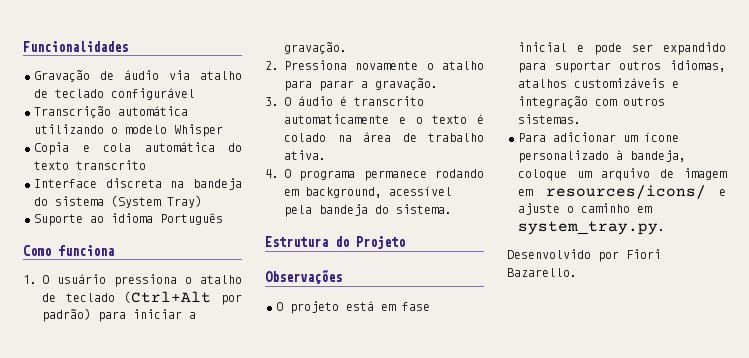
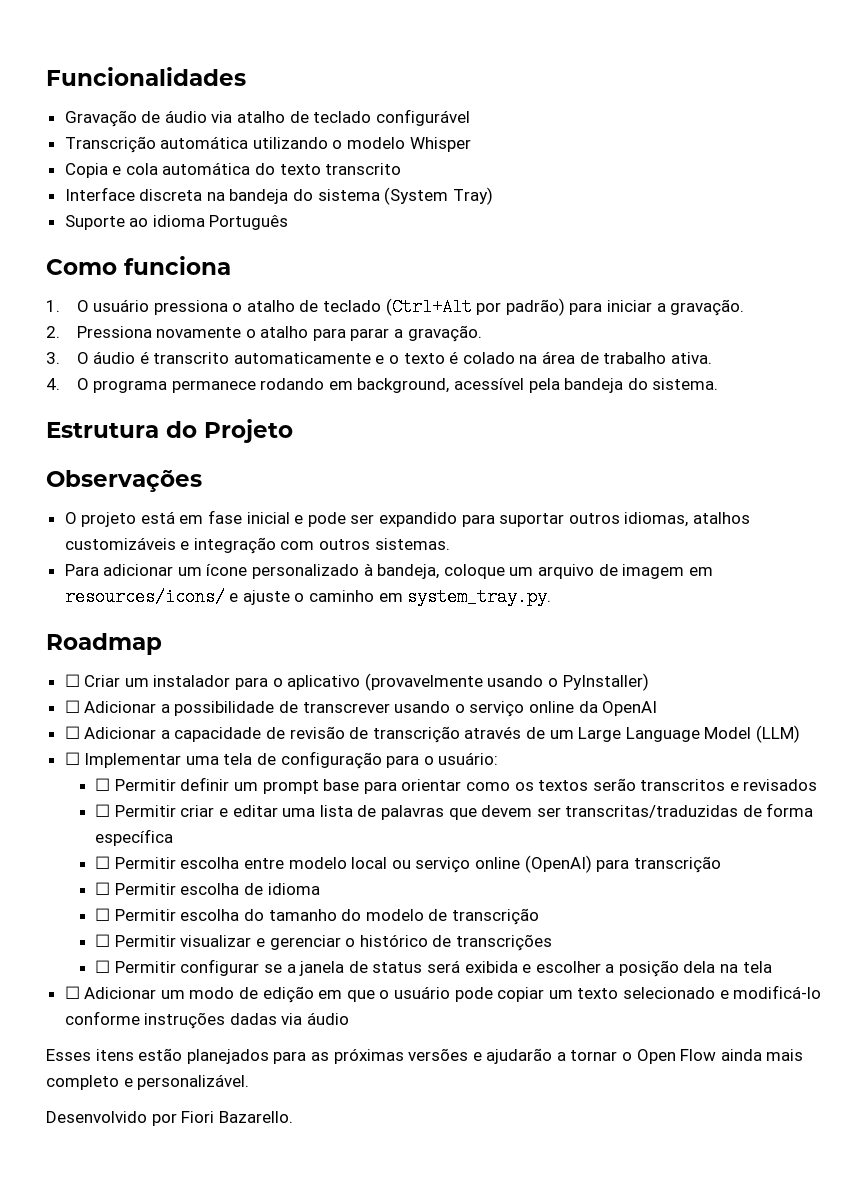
(665, 228) none -> [46,633,162,655] [64,673,649,691] [64,700,658,717] [64,725,800,743] [64,751,499,769] [95,777,818,794] [95,803,814,820] [95,829,174,846] [95,855,721,873] [95,882,320,895] [95,908,539,925] [95,934,552,951] [95,959,772,977] [64,985,822,1003] [64,1011,350,1029] [46,1048,804,1064] [46,1074,250,1090] // Roadmap // ☐ Criar um instalador para o aplicativo (provavelmente usando o PyInstaller) // ☐ Adicionar a possibilidade de transcrever usando o serviço online da OpenAI // ☐ Adicionar a capacidade de revisão de transcrição através de um Large Language Model (LLM) // ☐ Implementar uma tela de configuração para o usuário: // ☐ Permitir definir um prompt base para orientar como os textos serão transcritos e revisados // ☐ Permitir criar e editar uma lista de palavras que devem ser transcritas/traduzidas de forma específica // ☐ Permitir escolha entre modelo local ou serviço online (OpenAI) para transcrição // ☐ Permitir escolha de idioma // ☐ Permitir escolha do tamanho do modelo de transcrição // ☐ Permitir visualizar e gerenciar o histórico de transcrições // ☐ Permitir configurar se a janela de status será exibida e escolher a posição dela na tela // ☐ Adicionar um modo de edição em que o usuário pode copiar um texto selecionado e modificá-lo conforme instruções dadas via áudio // Esses itens estão planejados para as próximas versões e ajudarão a tornar o Open Flow ainda mais completo e personalizável.

